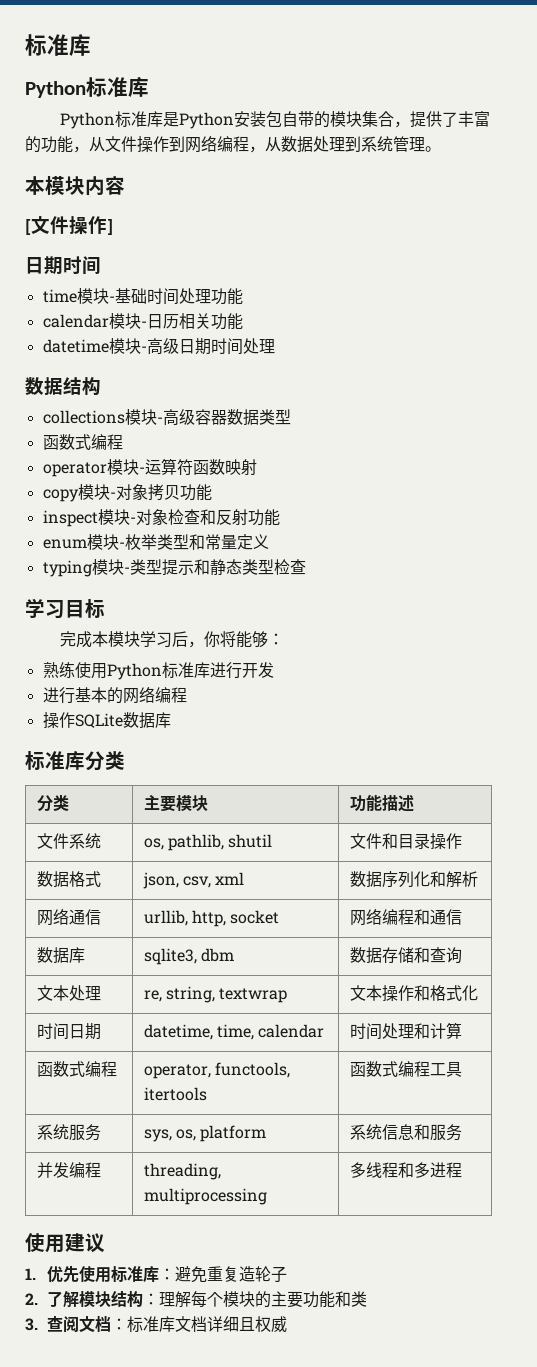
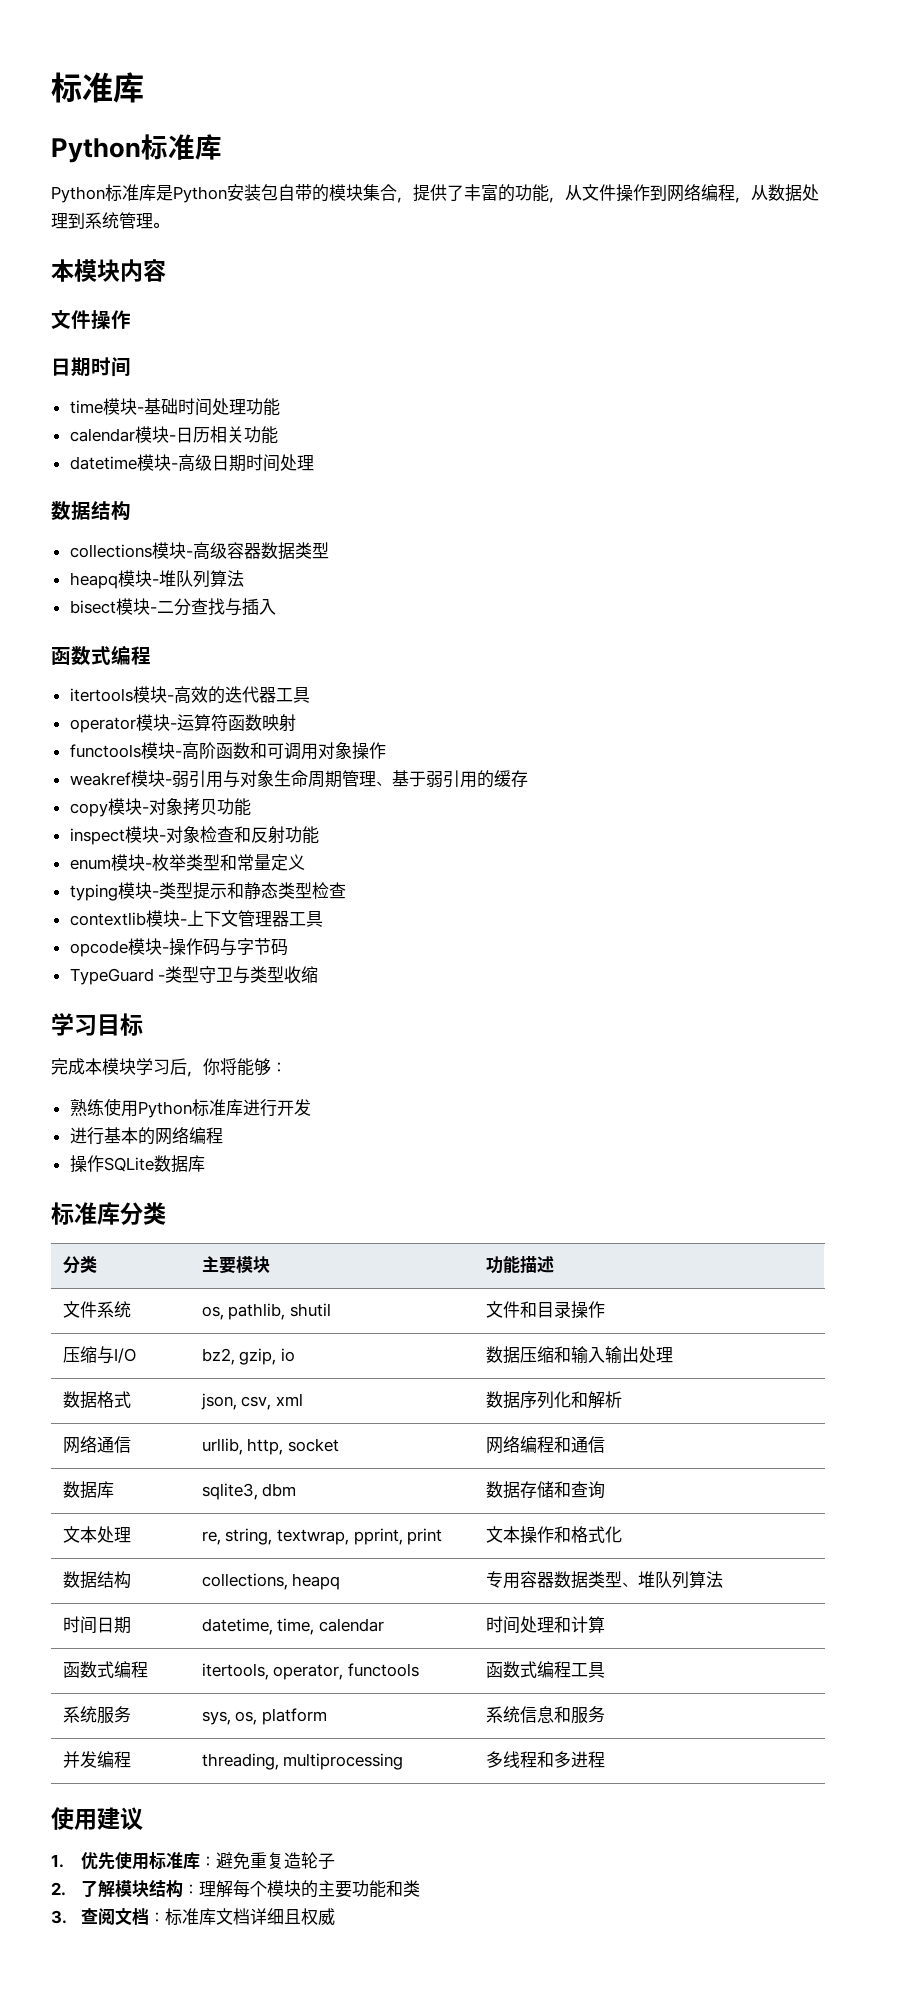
[25,216,113,235] [文件操作] -> [51,310,131,330] 文件操作
[42,434,123,450] 函数式编程 -> [69,570,244,589] [69,598,276,616] [51,645,151,665] [69,686,310,704] heapq模块-堆队列算法 // bisect模块-二分查找与插入 // 函数式编程 // itertools模块-高效的迭代器工具
(257, 467) none -> [69,742,386,760] [69,770,528,788] // functools模块-高阶函数和可调用对象操作 // weakref模块-弱引用与对象生命周期管理、基于弱引用的缓存
(306, 567) none -> [69,910,323,927] [69,938,288,957] [69,966,319,985] // contextlib模块-上下文管理器工具 // opcode模块-操作码与字节码 // TypeGuard -类型守卫与类型收缩
(462, 841) none -> [62,1346,136,1364] [201,1348,295,1365] [485,1346,673,1364] // 压缩与I/O | bz2, gzip, io | 数据压缩和输入输出处理
[219,988,288,1003] textwrap -> [276,1528,443,1545] textwrap, pprint, print
(478, 993) none -> [62,1571,131,1589] [201,1573,341,1590] [485,1571,723,1589] // 数据结构 | collections, heapq | 专用容器数据类型、堆队列算法
[143,1062,290,1079] [143,1087,207,1101] operator, functools, itertools -> [201,1663,419,1680] itertools, operator, functools

